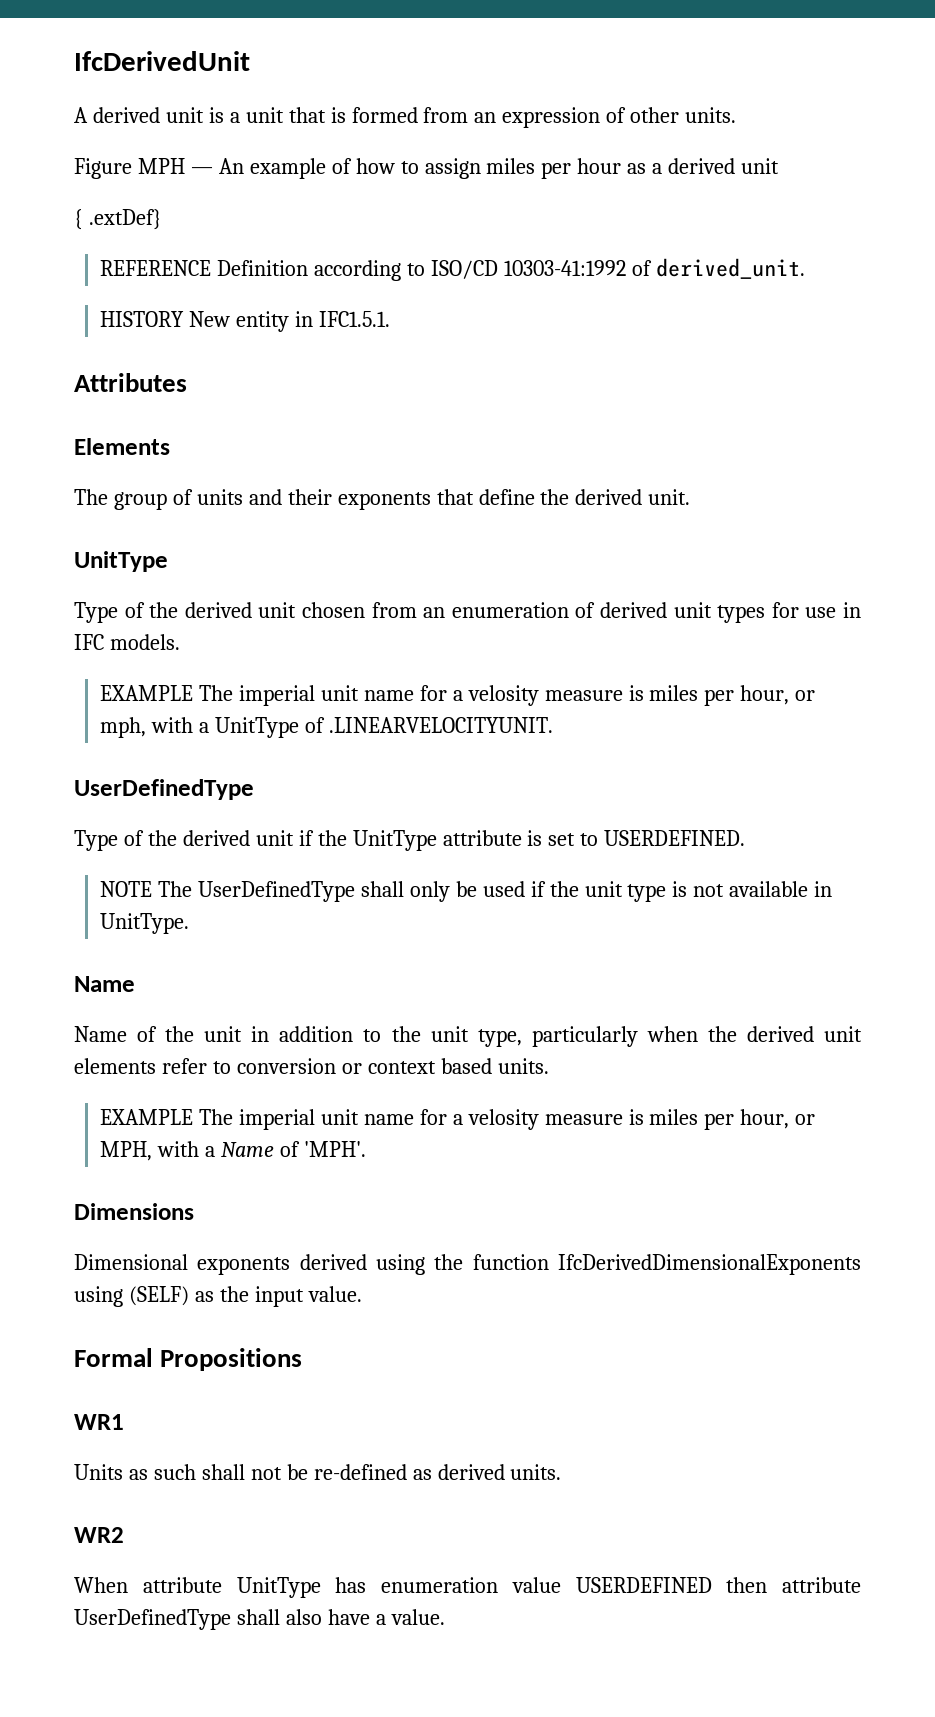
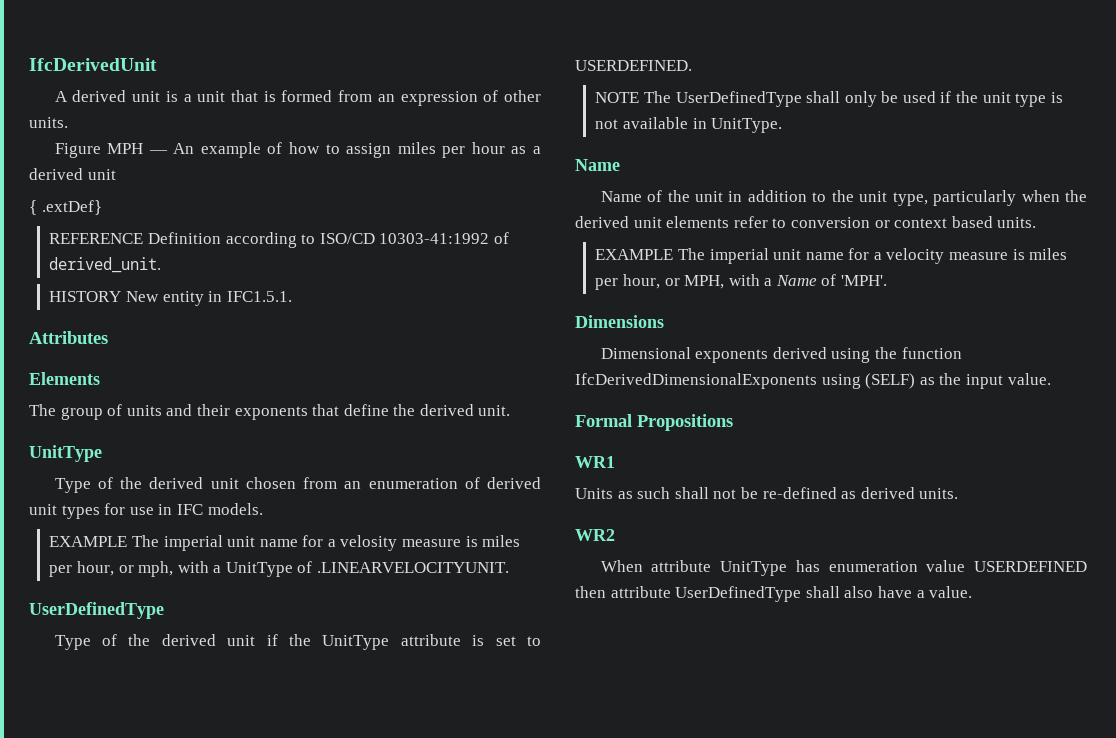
[467,1109,539,1130] velosity -> [886,248,945,264] velocity

